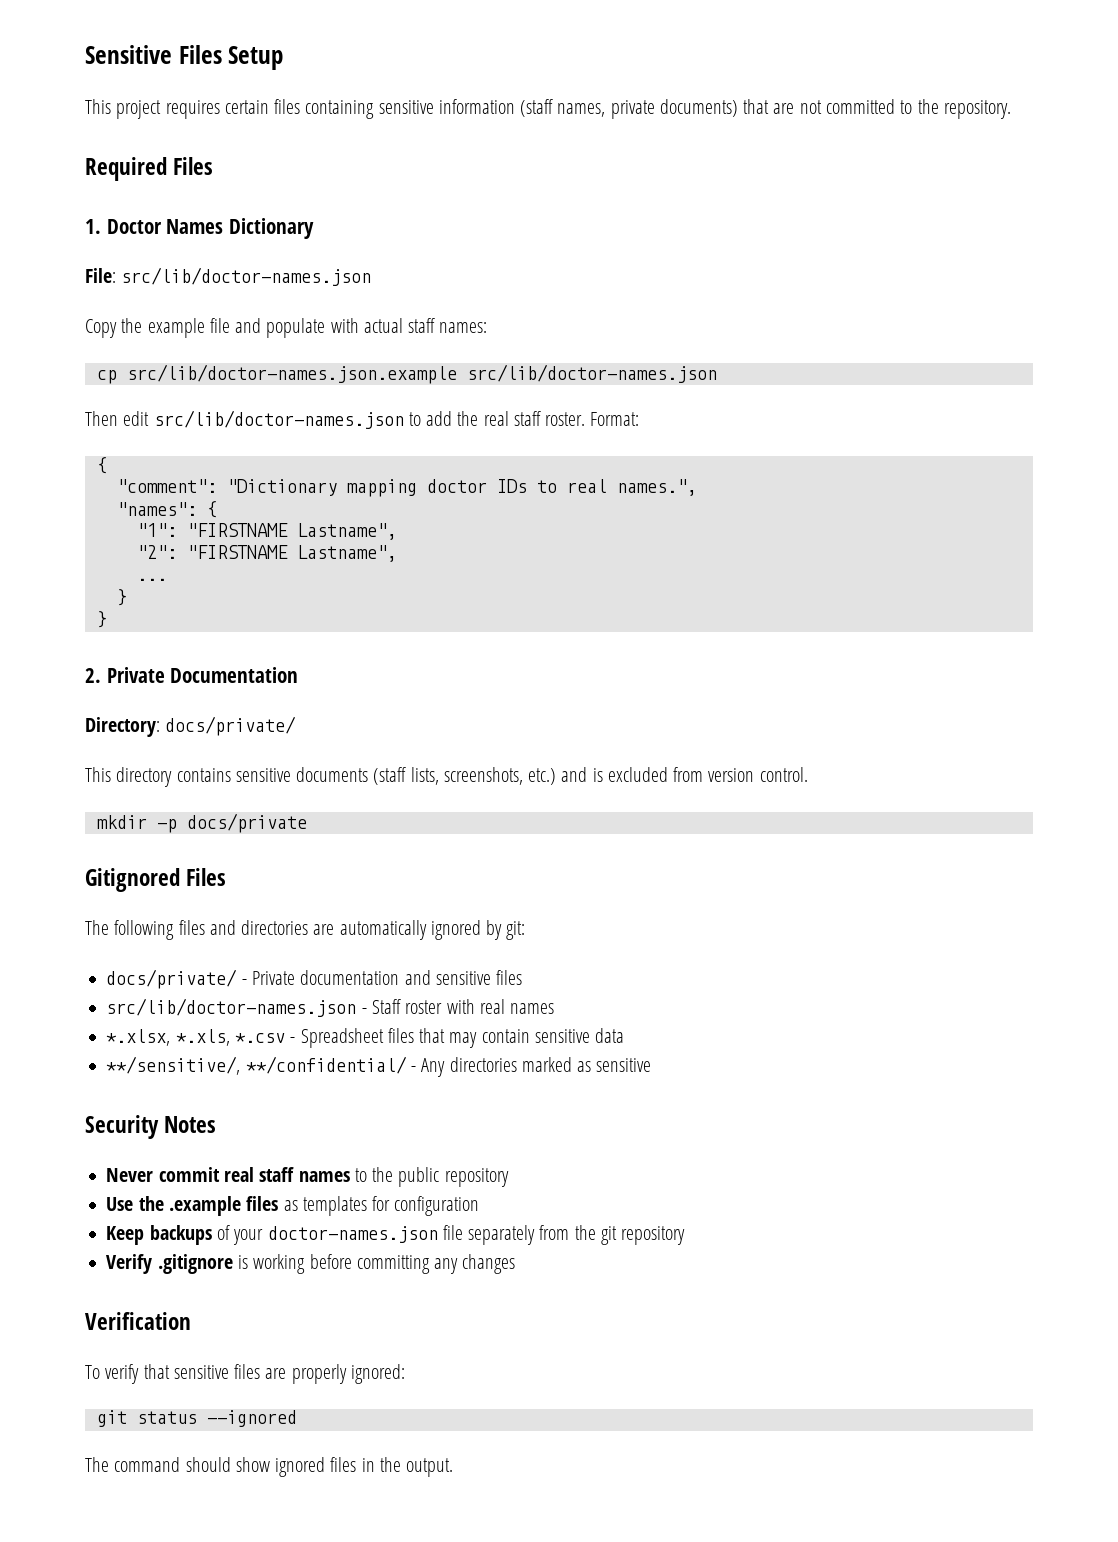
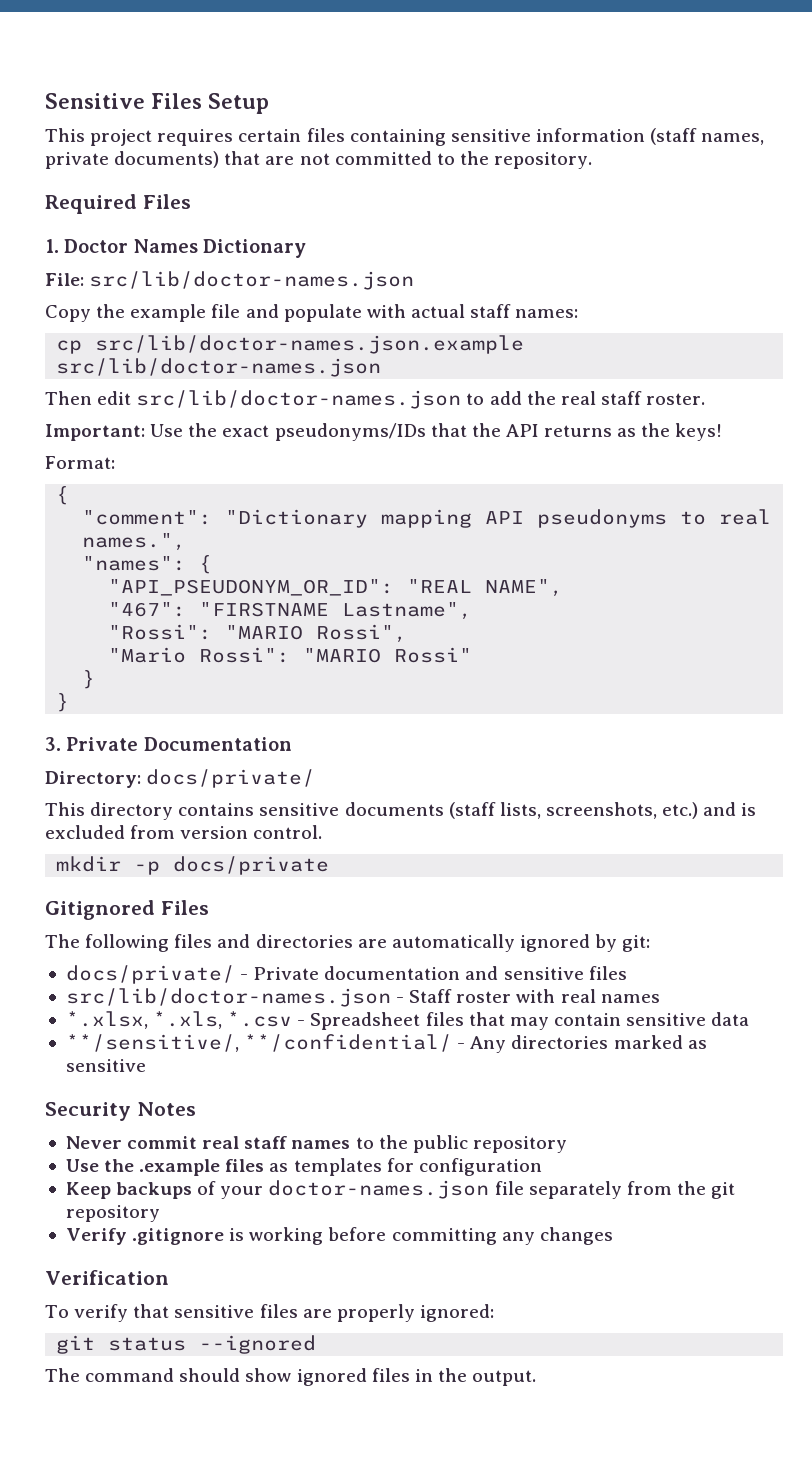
(586, 419) none -> [45,423,723,441] // Important: Use the exact pseudonyms/IDs that the API returns as the keys! //
[426,479,527,493] doctor IDs -> [485,509,668,528] API pseudonyms
[136,523,397,540] [136,545,397,562] [136,578,167,581] "1": "FIRSTNAME Lastname", // "2": "FIRSTNAME Lastname", // ... -> [108,579,564,597] [108,602,473,620] [108,624,408,643] [108,647,473,663] "API_PSEUDONYM_OR_ID": "REAL NAME", // "467": "FIRSTNAME Lastname", // "Rossi": "MARIO Rossi", // "Mario Rossi": "MARIO Rossi"
[85,668,101,683] 2. -> [45,737,61,751] 3.

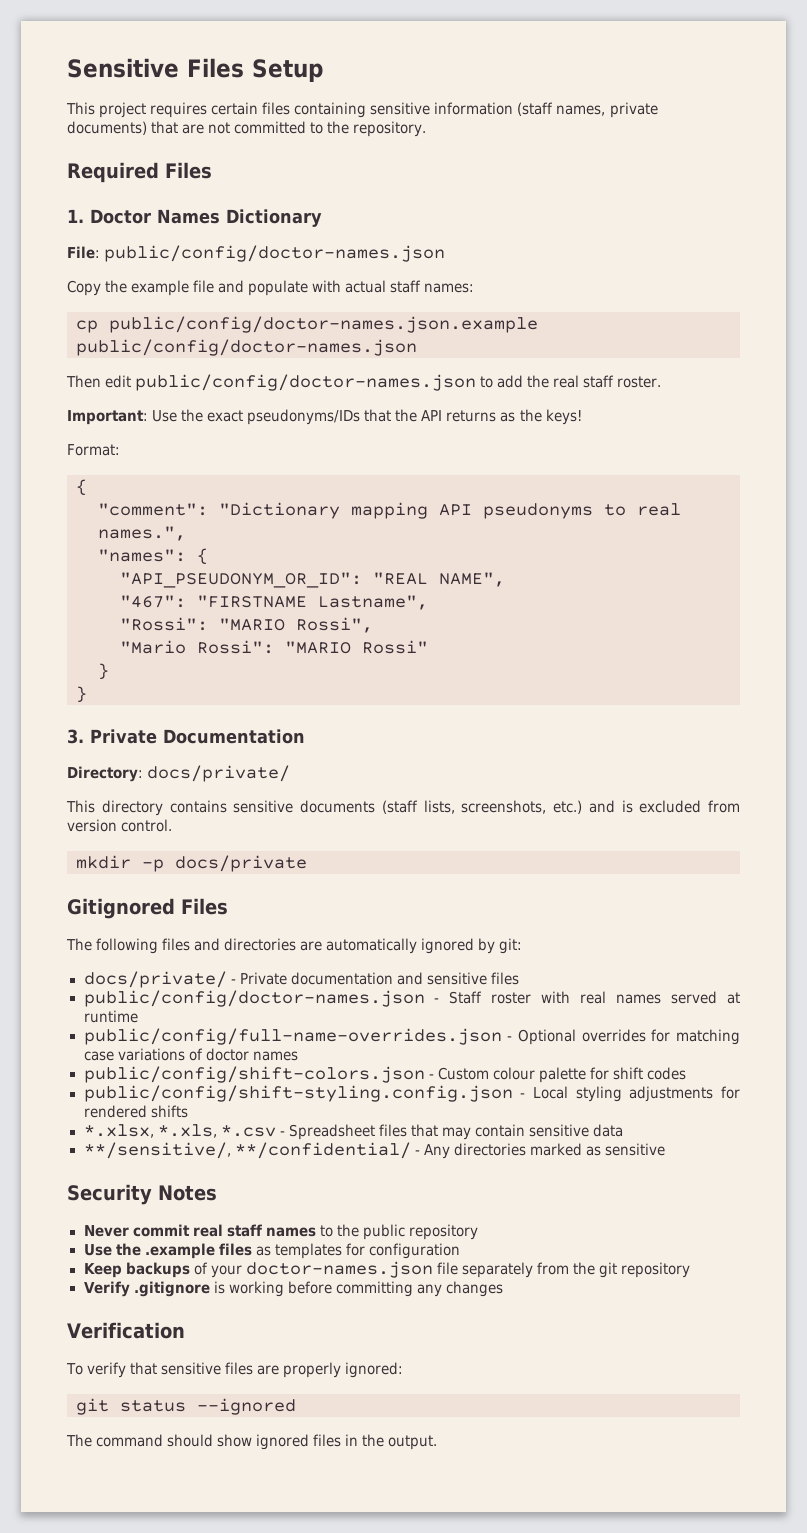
[89,271,415,290] src/lib/doctor-names.json -> [104,245,446,262] public/config/doctor-names.json
[95,335,525,354] [56,358,382,377] src/lib/doctor-names.json.example src/lib/doctor-names.json -> [109,316,538,333] [76,339,417,356] public/config/doctor-names.json.example public/config/doctor-names.json
[136,390,462,409] src/lib/doctor-names.json -> [135,374,477,391] public/config/doctor-names.json
[65,988,391,1007] src/lib/doctor-names.json -> [83,990,425,1007] public/config/doctor-names.json
(660, 998) none -> [671,991,740,1004] [83,1010,138,1023] [83,1028,741,1045] [83,1048,298,1061] [83,1066,686,1083] [83,1085,740,1102] [83,1105,188,1118] served at runtime // public/config/full-name-overrides.json - Optional overrides for matching case variations of doctor names // public/config/shift-colors.json - Custom colour palette for shift codes // public/config/shift-styling.config.json - Local styling adjustments for rendered shifts

